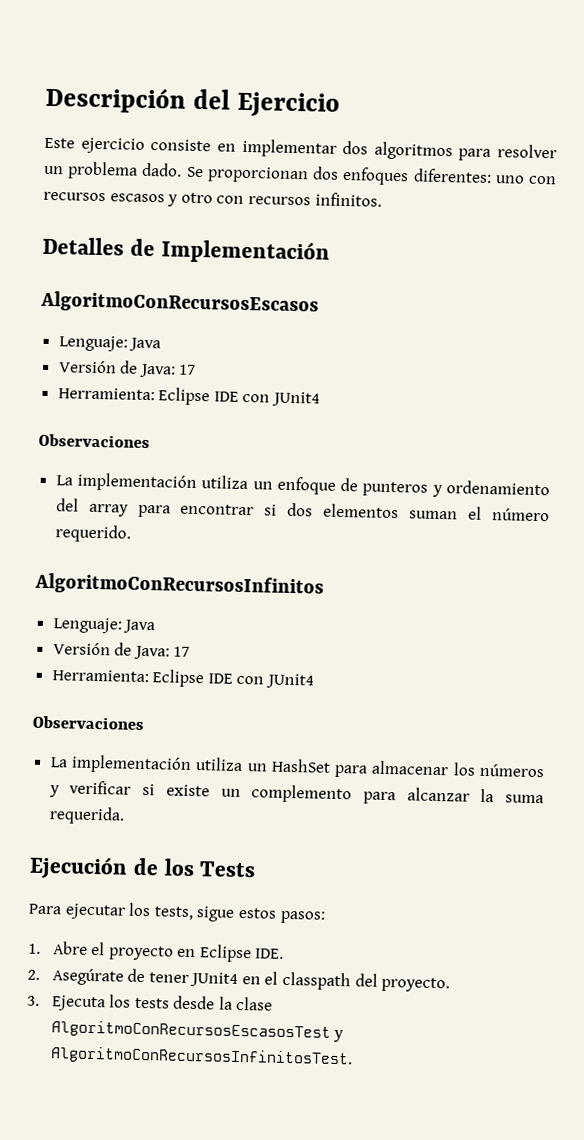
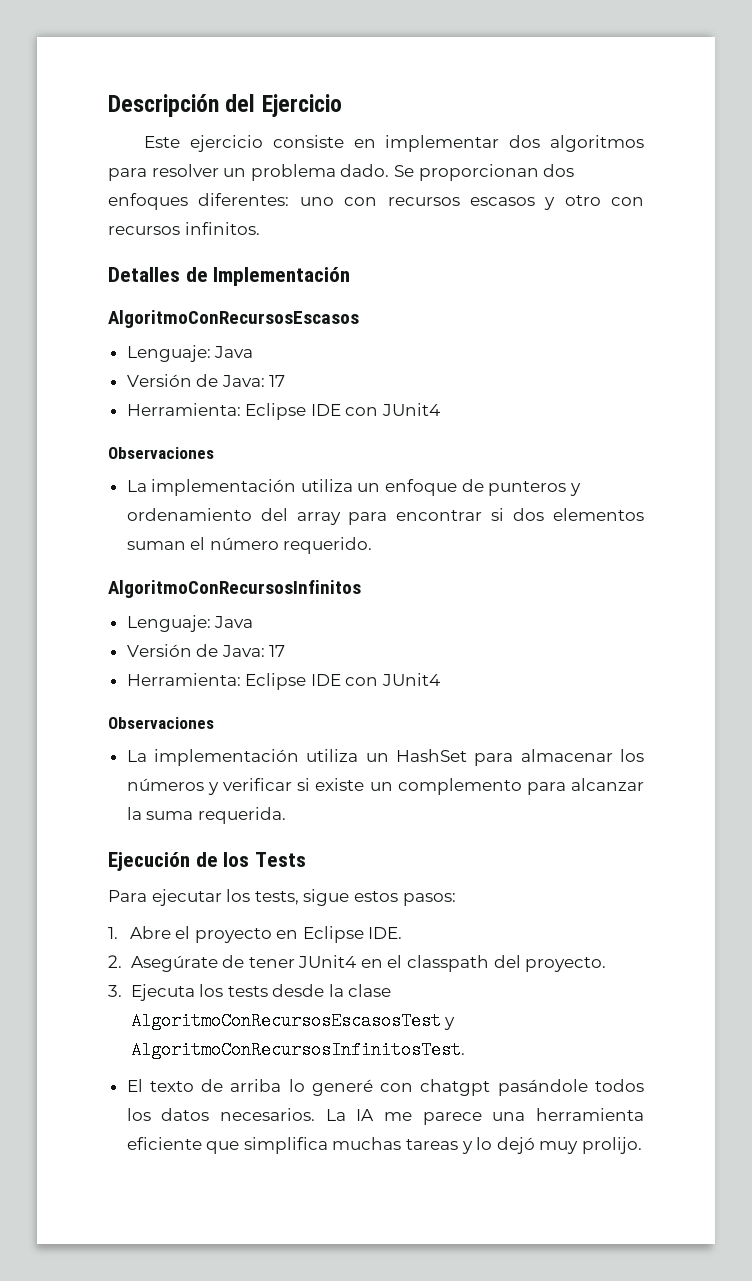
(353, 1057) none -> [126,1079,644,1096] [126,1108,644,1125] [126,1137,643,1154] // El texto de arriba lo generé con chatgpt pasándole todos los datos necesarios. La IA me parece una herramienta eficiente que simplifica muchas tareas y lo dejó muy prolijo.

